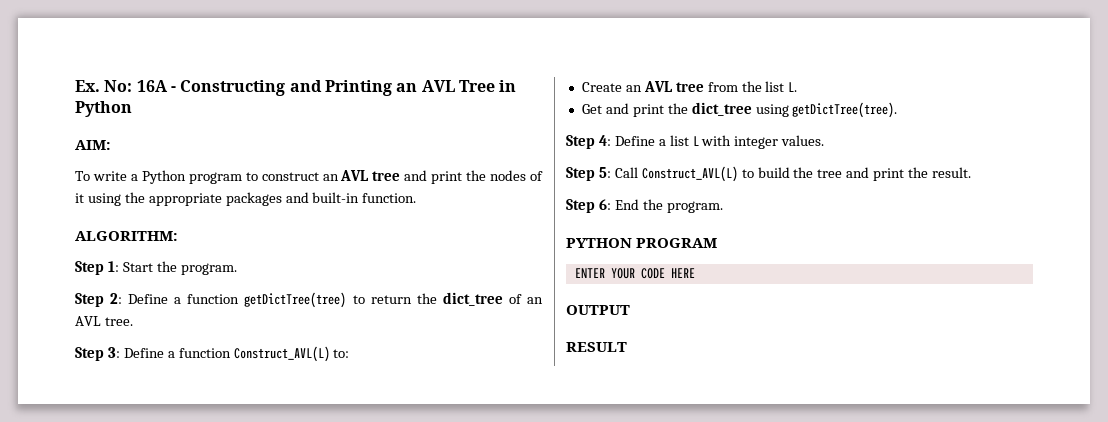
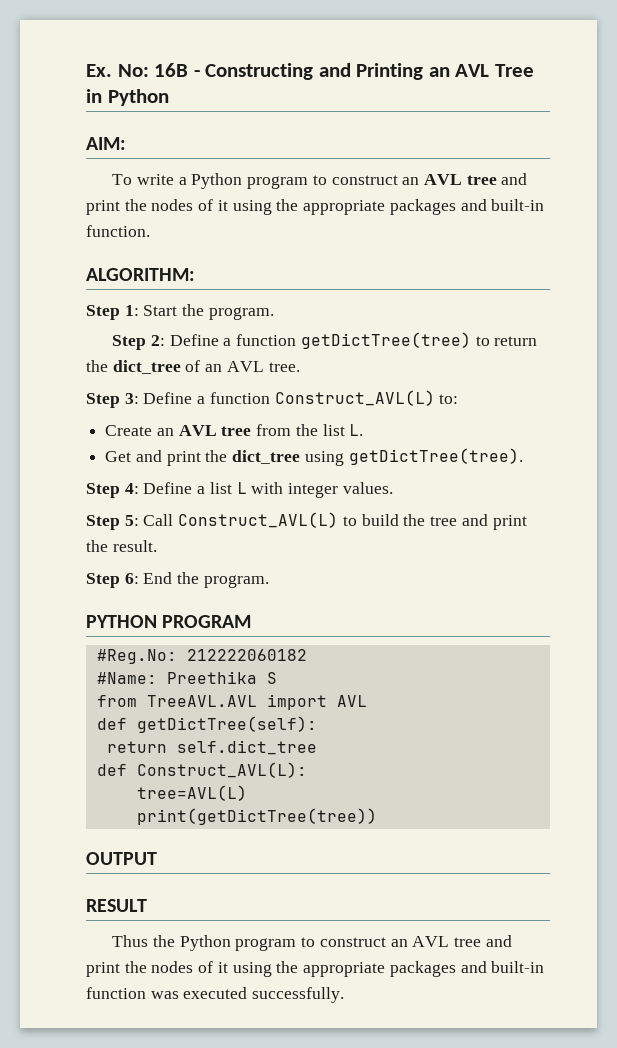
[136,80,168,92] 16A -> [154,63,189,77] 16B
[574,268,695,279] [566,305,630,315] [566,342,627,352] ENTER YOUR CODE HERE // OUTPUT // RESULT -> [96,649,307,664] [96,671,277,684] [96,694,367,710] [96,716,317,733] [106,740,317,755] [96,762,307,778] [136,785,247,801] [136,808,377,825] [86,852,157,865] [86,899,147,912] [112,935,512,951] [86,961,545,977] [86,987,345,1003] #Reg.No: 212222060182 // #Name: Preethika S // from TreeAVL.AVL import AVL // def getDictTree(self): // return self.dict_tree // def Construct_AVL(L): // tree=AVL(L) // print(getDictTree(tree)) // OUTPUT // RESULT // Thus the Python program to construct an AVL tree and print the nodes of it using the appropriate packages and built-in function was executed successfully.

